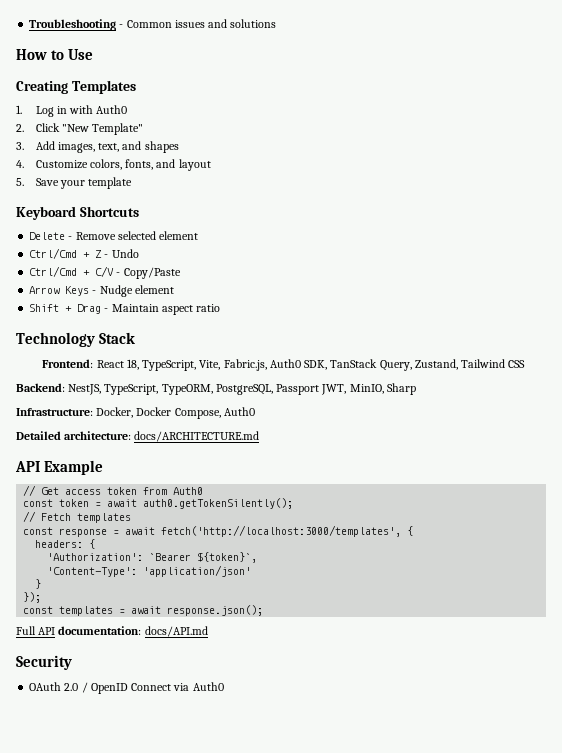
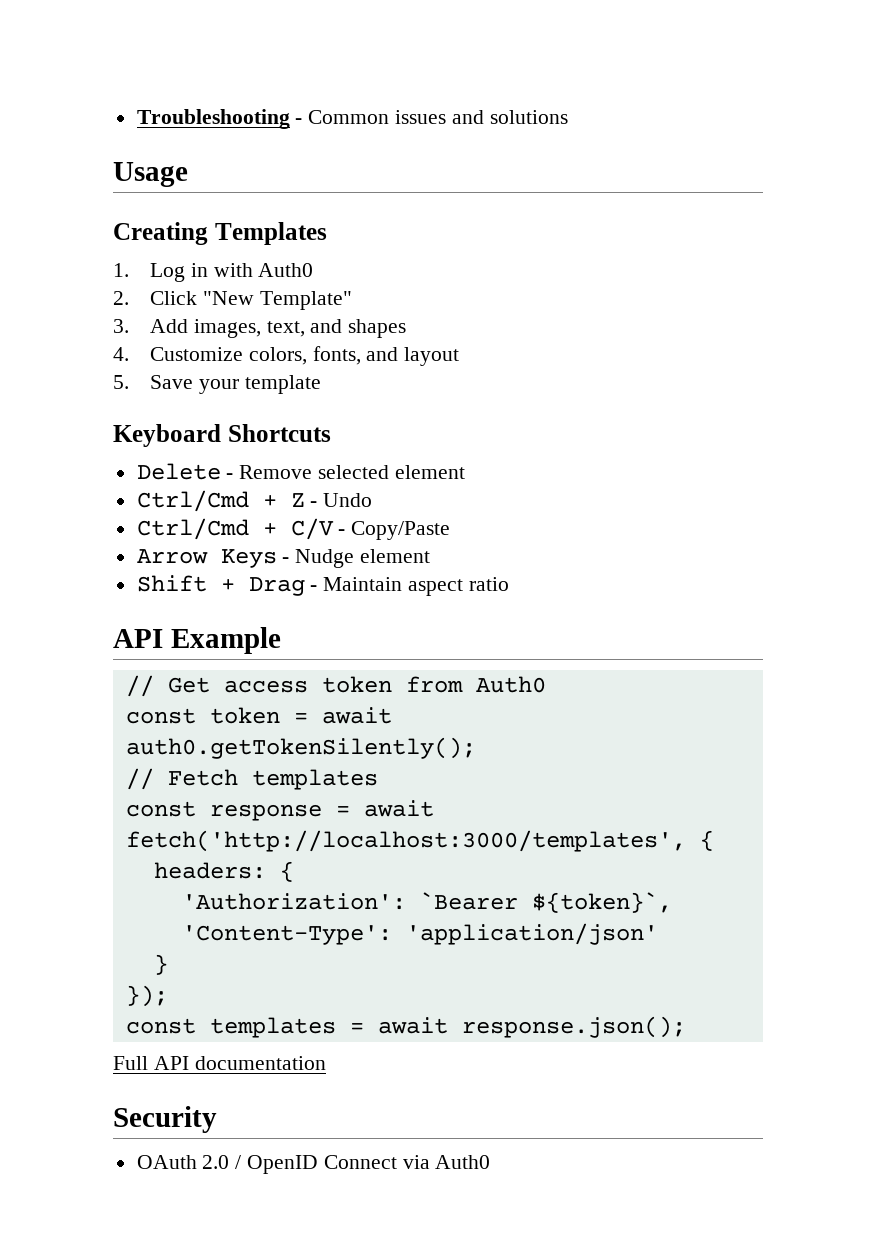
[16,49,94,60] How to Use -> [113,162,188,187] Usage
[16,332,136,347] [42,359,526,371] [16,383,416,395] [16,407,255,419] [16,431,260,442] // Technology Stack // Frontend: React 18, TypeScript, Vite, Fabric.js, Auth0 SDK, TanStack Query, Zustand, Tailwind CSS // Backend: NestJS, TypeScript, TypeORM, PostgreSQL, Passport JWT, MinIO, Sharp // Infrastructure: Docker, Docker Compose, Auth0 // Detailed architecture: docs/ARCHITECTURE.md -> (509, 584) none
[58,626,208,637] documentation: docs/API.md -> [194,1056,326,1070] documentation

